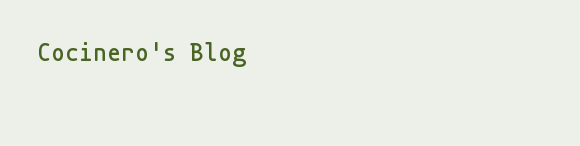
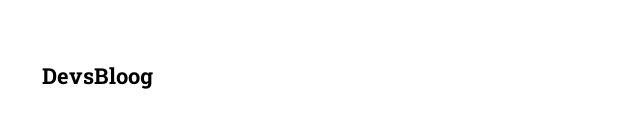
[37,42,246,67] Cocinero's Blog -> [42,67,153,89] DevsBloog

